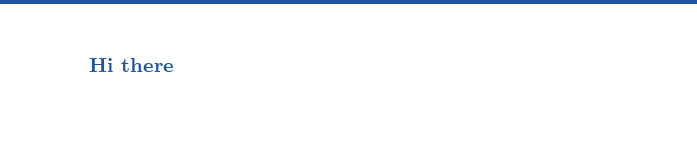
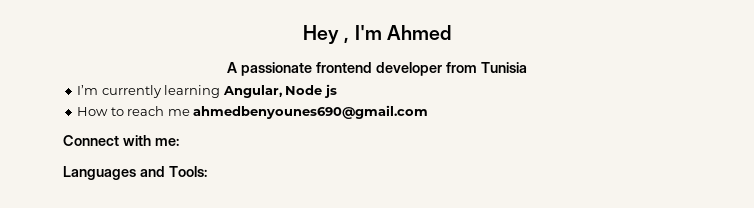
[89,58,174,72] Hi there -> [303,25,451,44] [227,62,527,76] [77,84,337,98] [77,105,429,119] [63,135,179,146] [63,166,207,180] Hey , I'm Ahmed // A passionate frontend developer from Tunisia // I’m currently learning Angular, Node js // How to reach me ahmedbenyounes690@gmail.com // Connect with me: // Languages and Tools:

